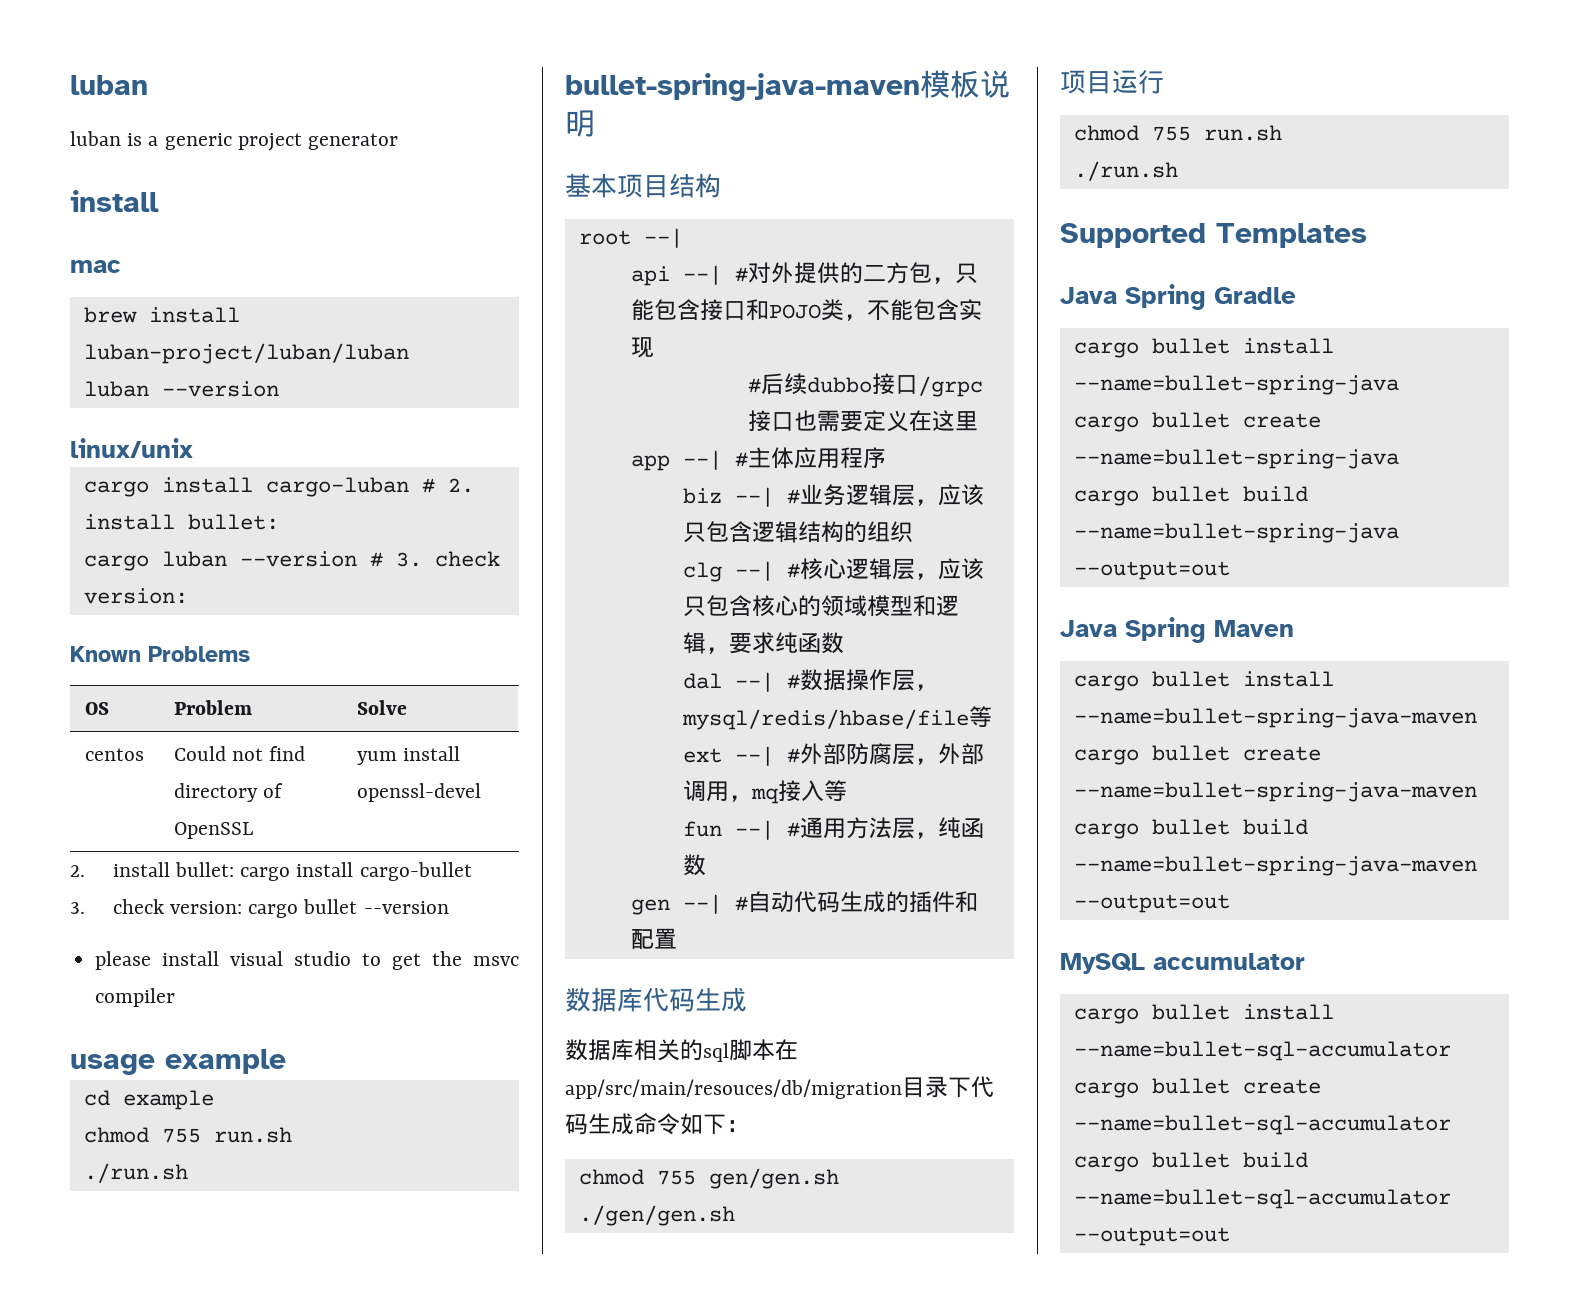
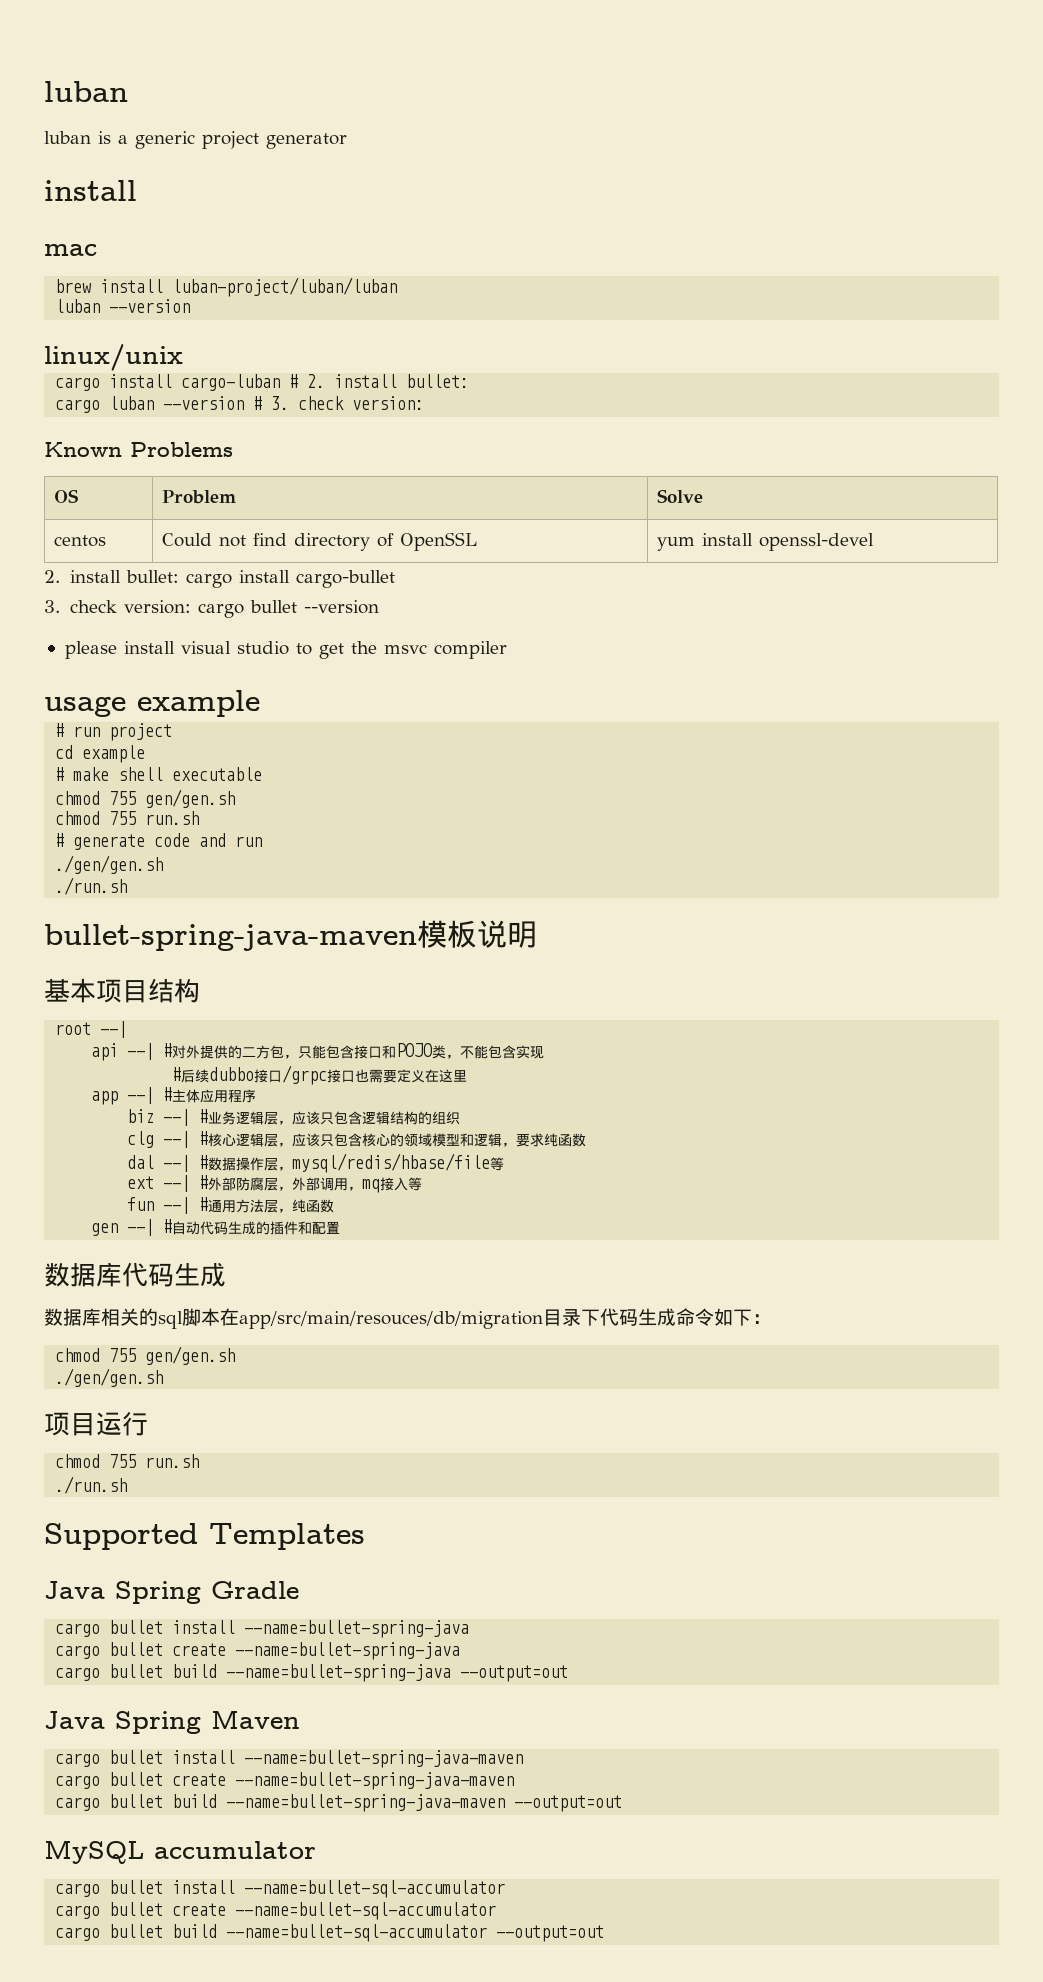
(286, 1061) none -> [55,723,173,741] // # run project
[83,1127,292,1143] chmod 755 run.sh -> [55,767,263,781] [55,789,236,808] [55,811,200,825] [55,833,263,850] [55,855,164,874] # make shell executable // chmod 755 gen/gen.sh // chmod 755 run.sh // # generate code and run // ./gen/gen.sh

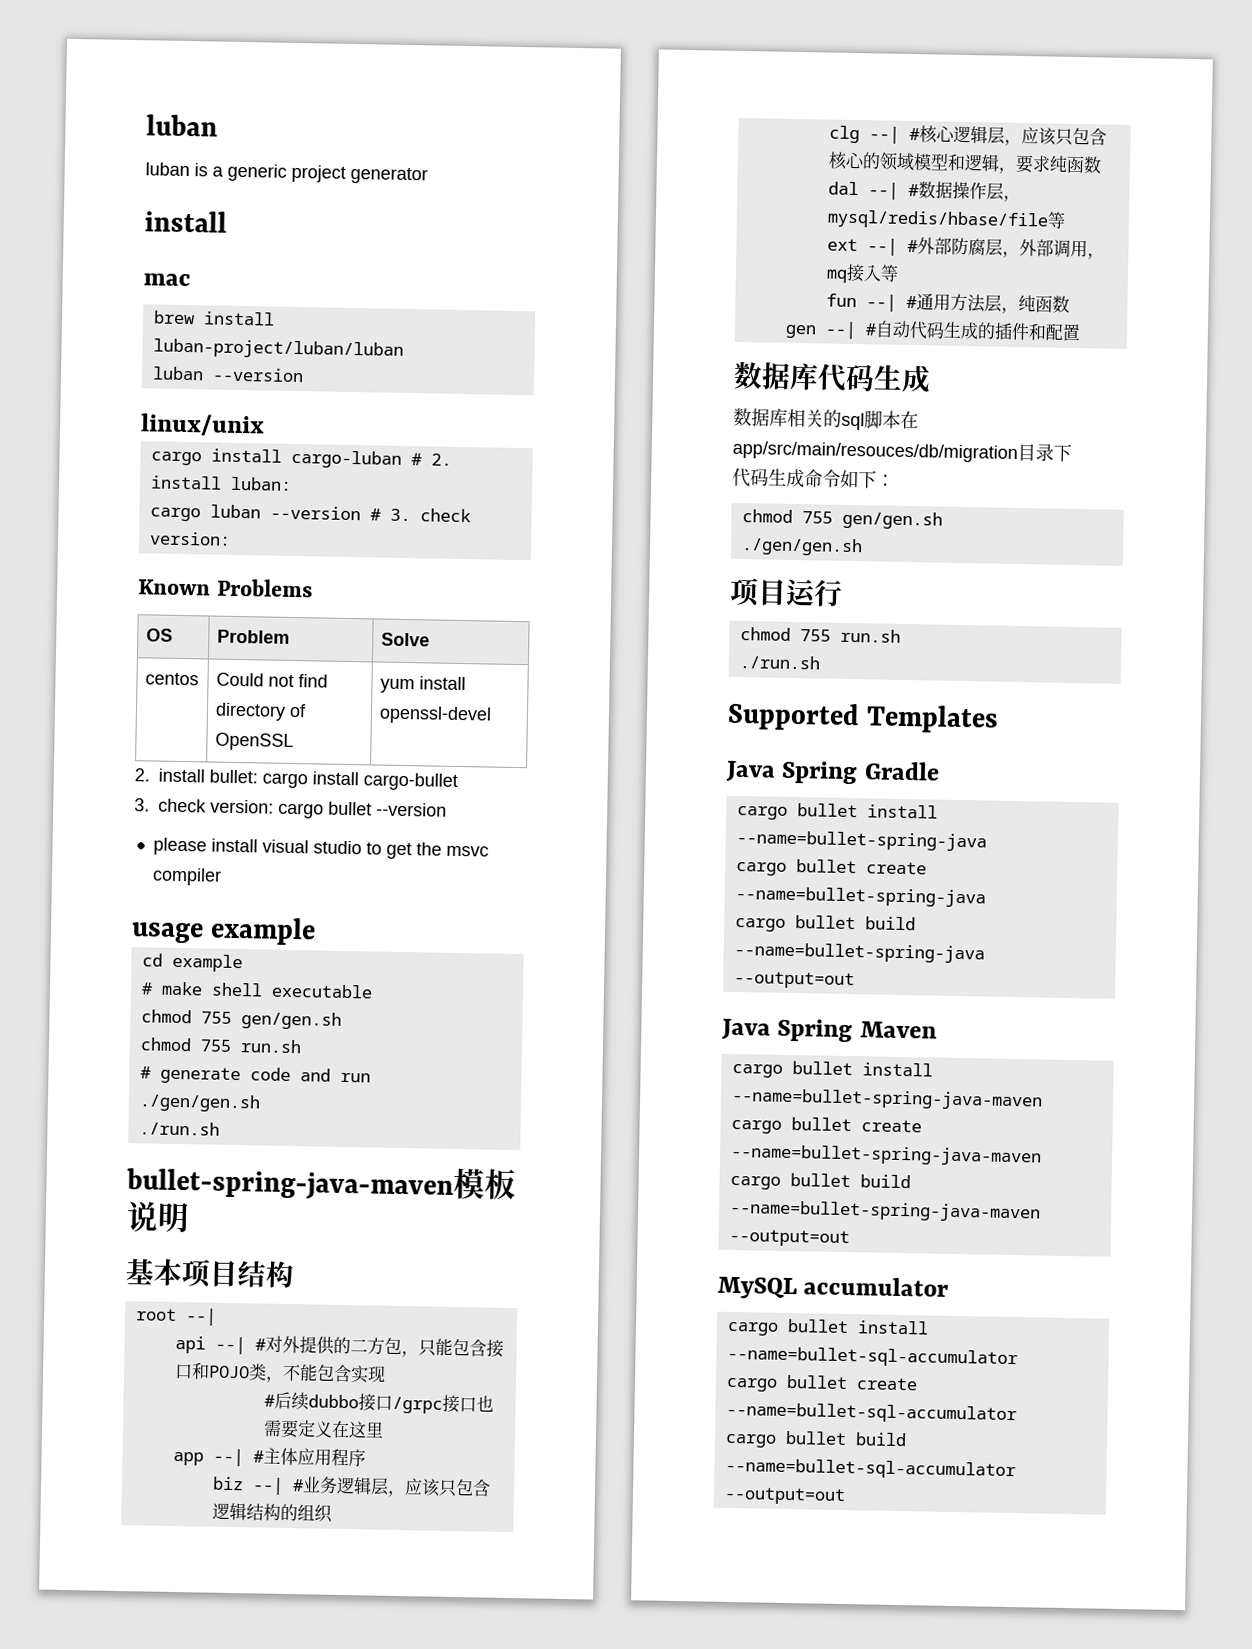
[406,374,470,388] bullet: -> [229,476,292,491] luban:
[55,723,173,741] // # run project -> (317, 931) none
(600, 1317) none -> (1072, 452) //

